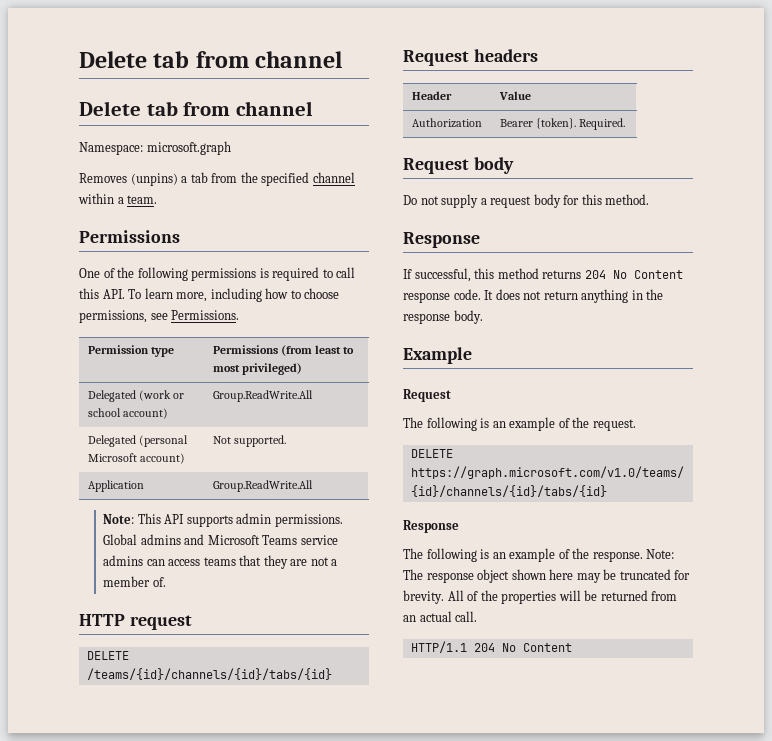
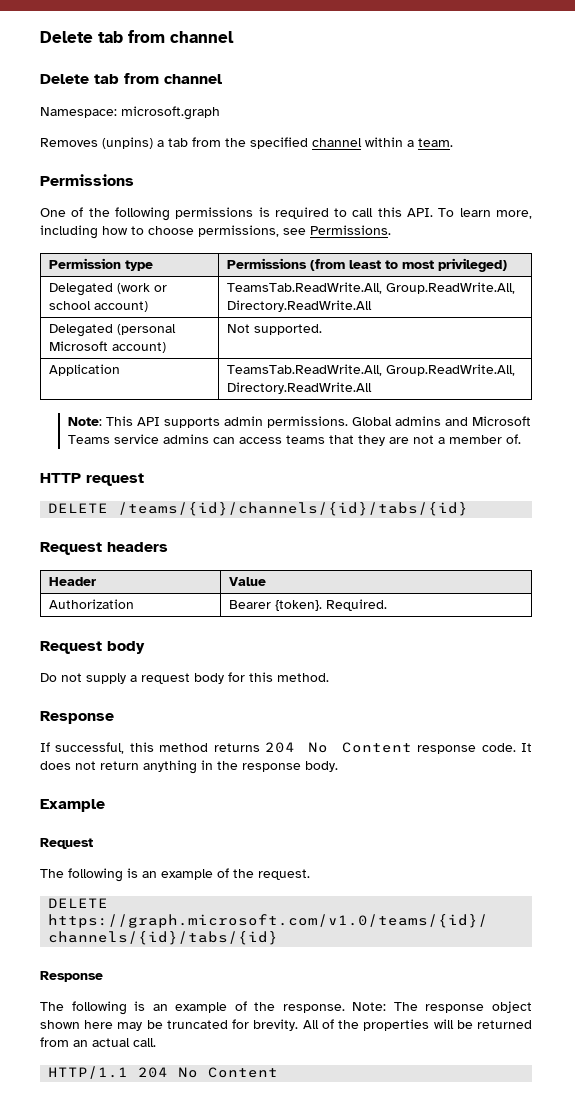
[212,390,313,402] Group.ReadWrite.All -> [226,282,515,294] [226,300,372,312] TeamsTab.ReadWrite.All, Group.ReadWrite.All, Directory.ReadWrite.All
[212,480,313,492] Group.ReadWrite.All -> [226,364,515,376] [226,382,372,394] TeamsTab.ReadWrite.All, Group.ReadWrite.All, Directory.ReadWrite.All

